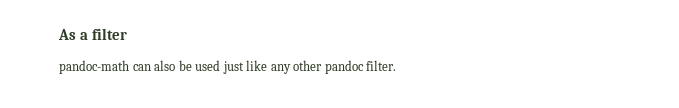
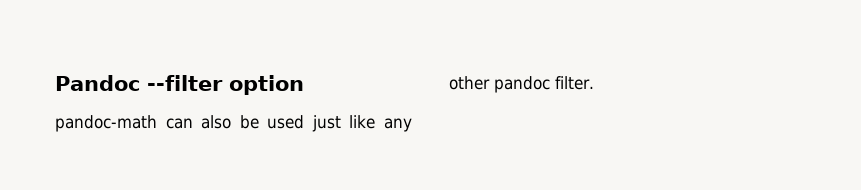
[58,28,128,40] As a filter -> [55,75,304,95] Pandoc --filter option

